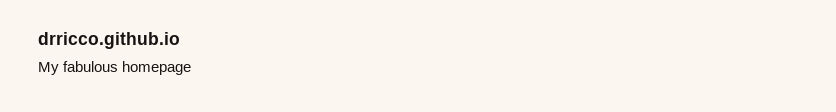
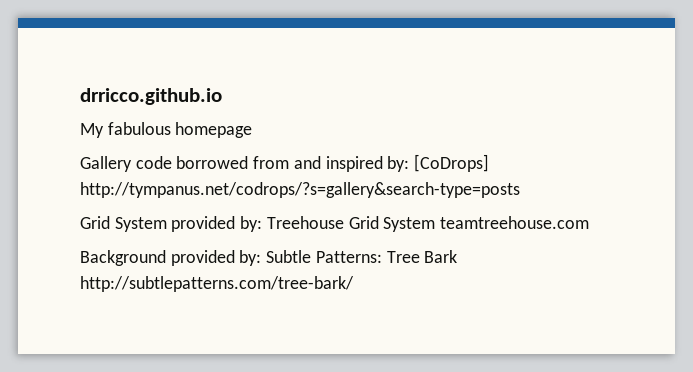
(192, 68) none -> [80,154,490,172] [80,182,520,198] [80,216,590,232] [80,250,458,266] [80,276,354,292] // Gallery code borrowed from and inspired by: [CoDrops] http://tympanus.net/codrops/?s=gallery&search-type=posts // Grid System provided by: Treehouse Grid System teamtreehouse.com // Background provided by: Subtle Patterns: Tree Bark http://subtlepatterns.com/tree-bark/

